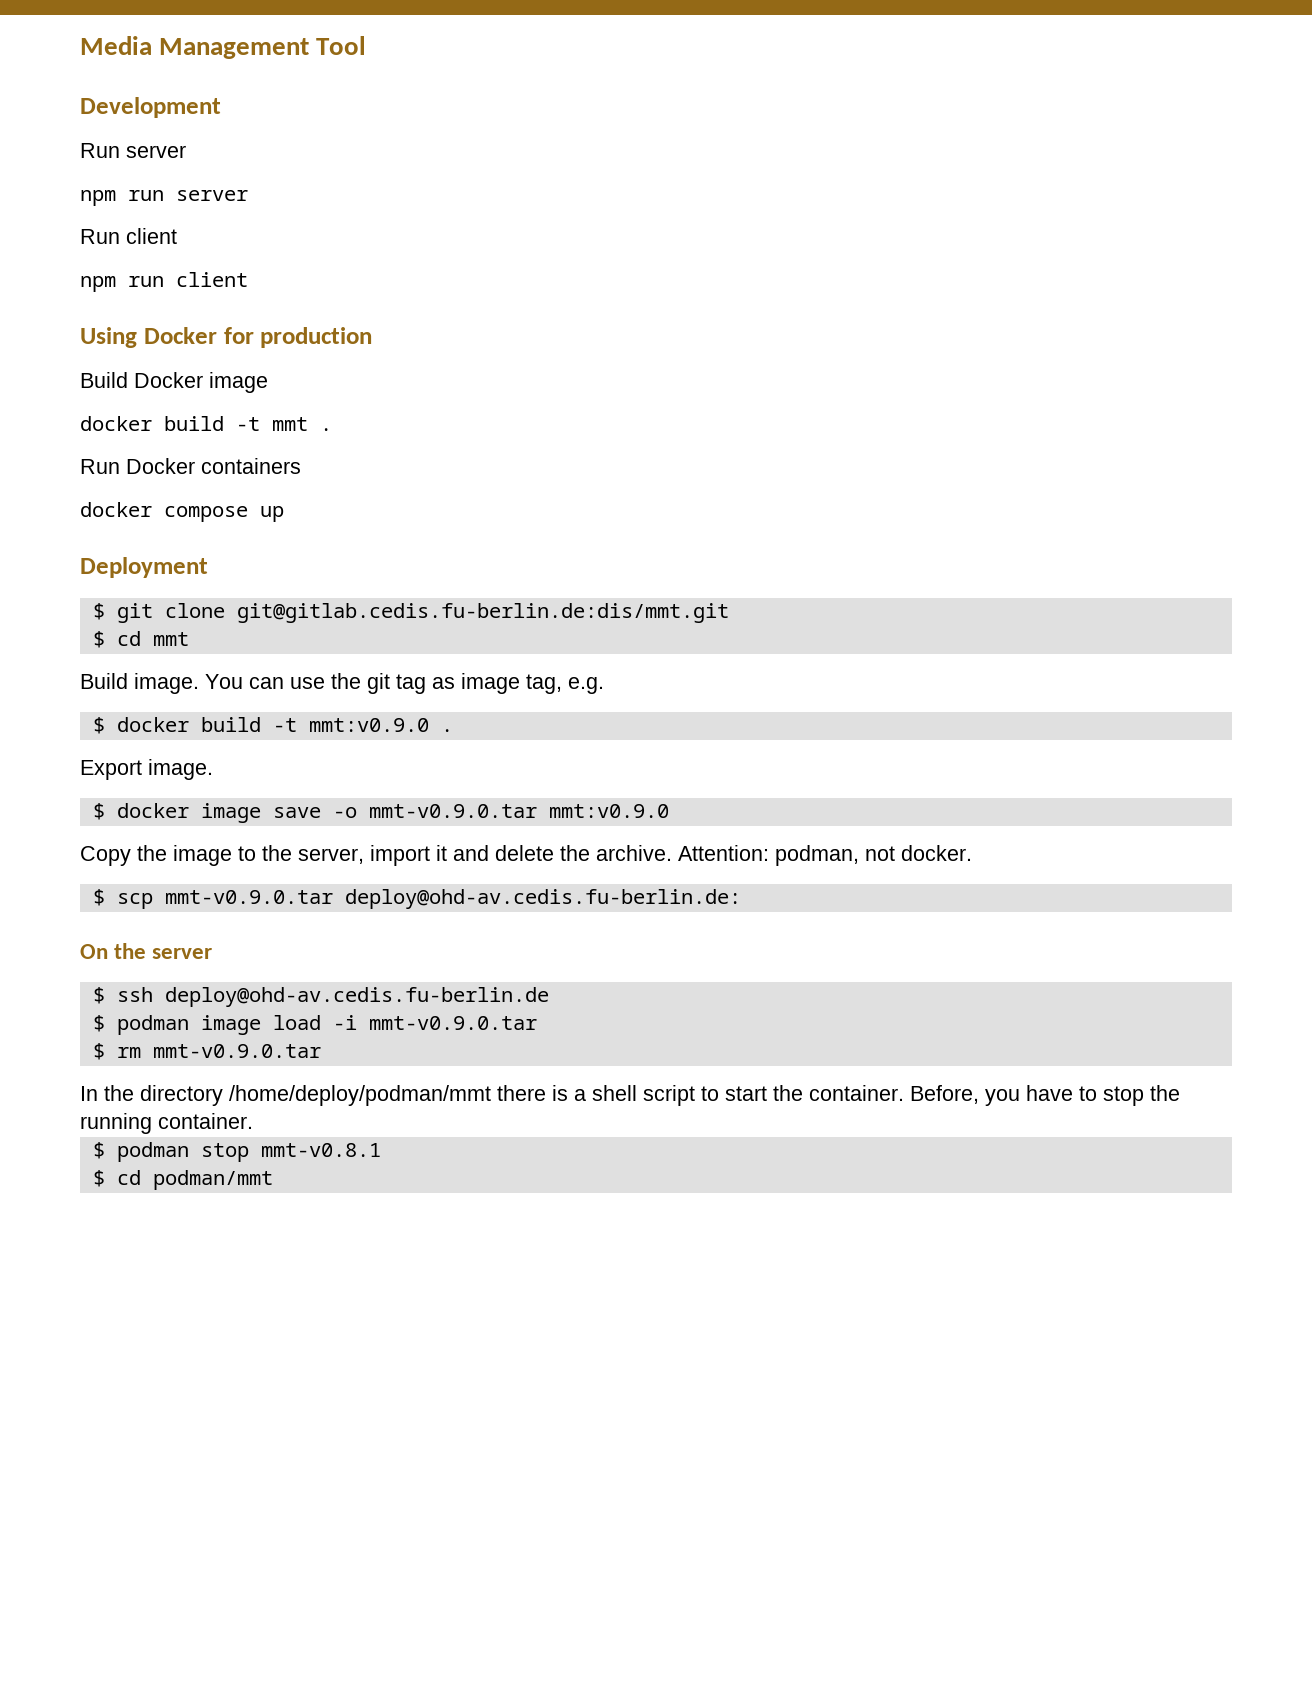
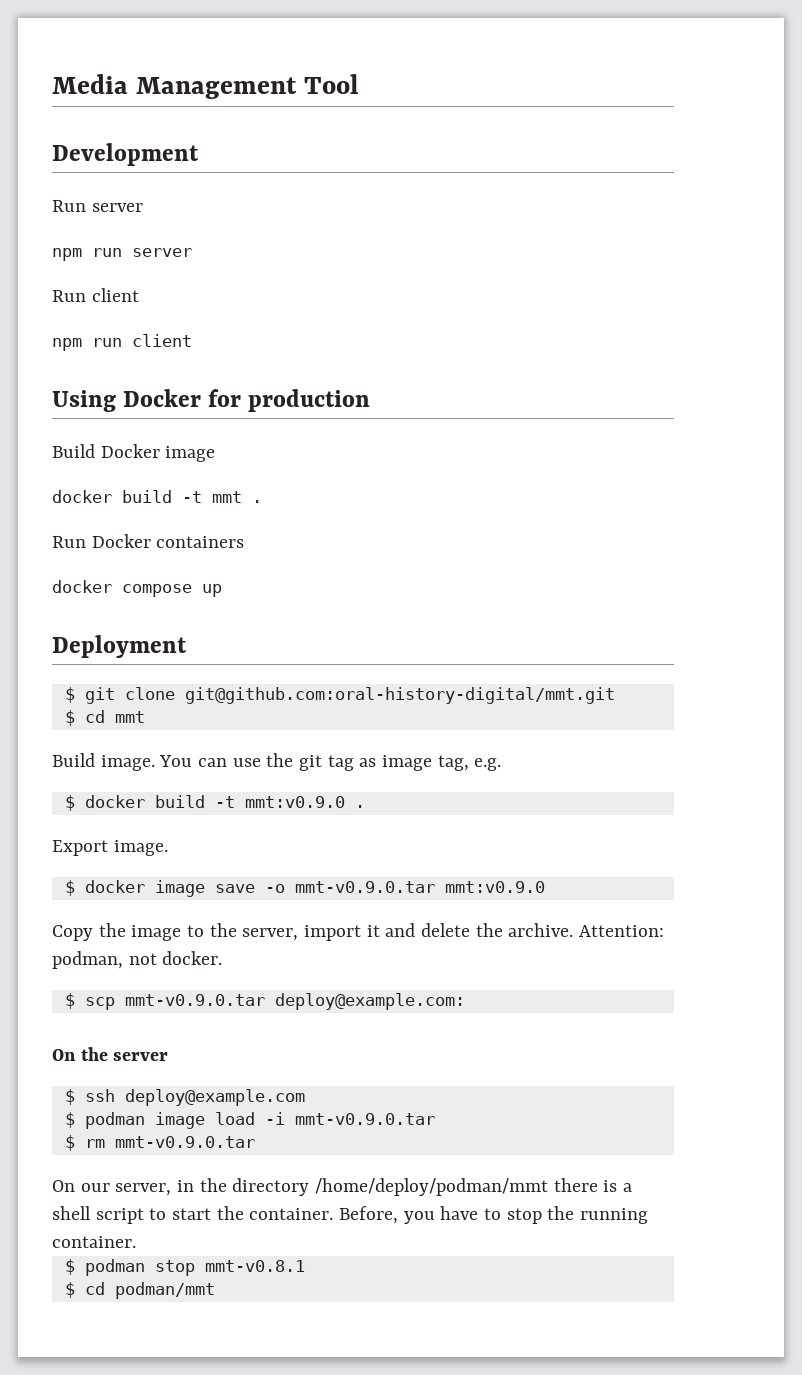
[236,603,729,623] git@gitlab.cedis.fu-berlin.de:dis/mmt.git -> [184,687,615,704] git@github.com:oral-history-digital/mmt.git
[344,889,741,909] deploy@ohd-av.cedis.fu-berlin.de: -> [274,993,465,1010] deploy@example.com:
[164,987,549,1007] deploy@ohd-av.cedis.fu-berlin.de -> [124,1089,305,1106] deploy@example.com
[80,1086,98,1101] In -> [52,1180,195,1196] On our server, in

